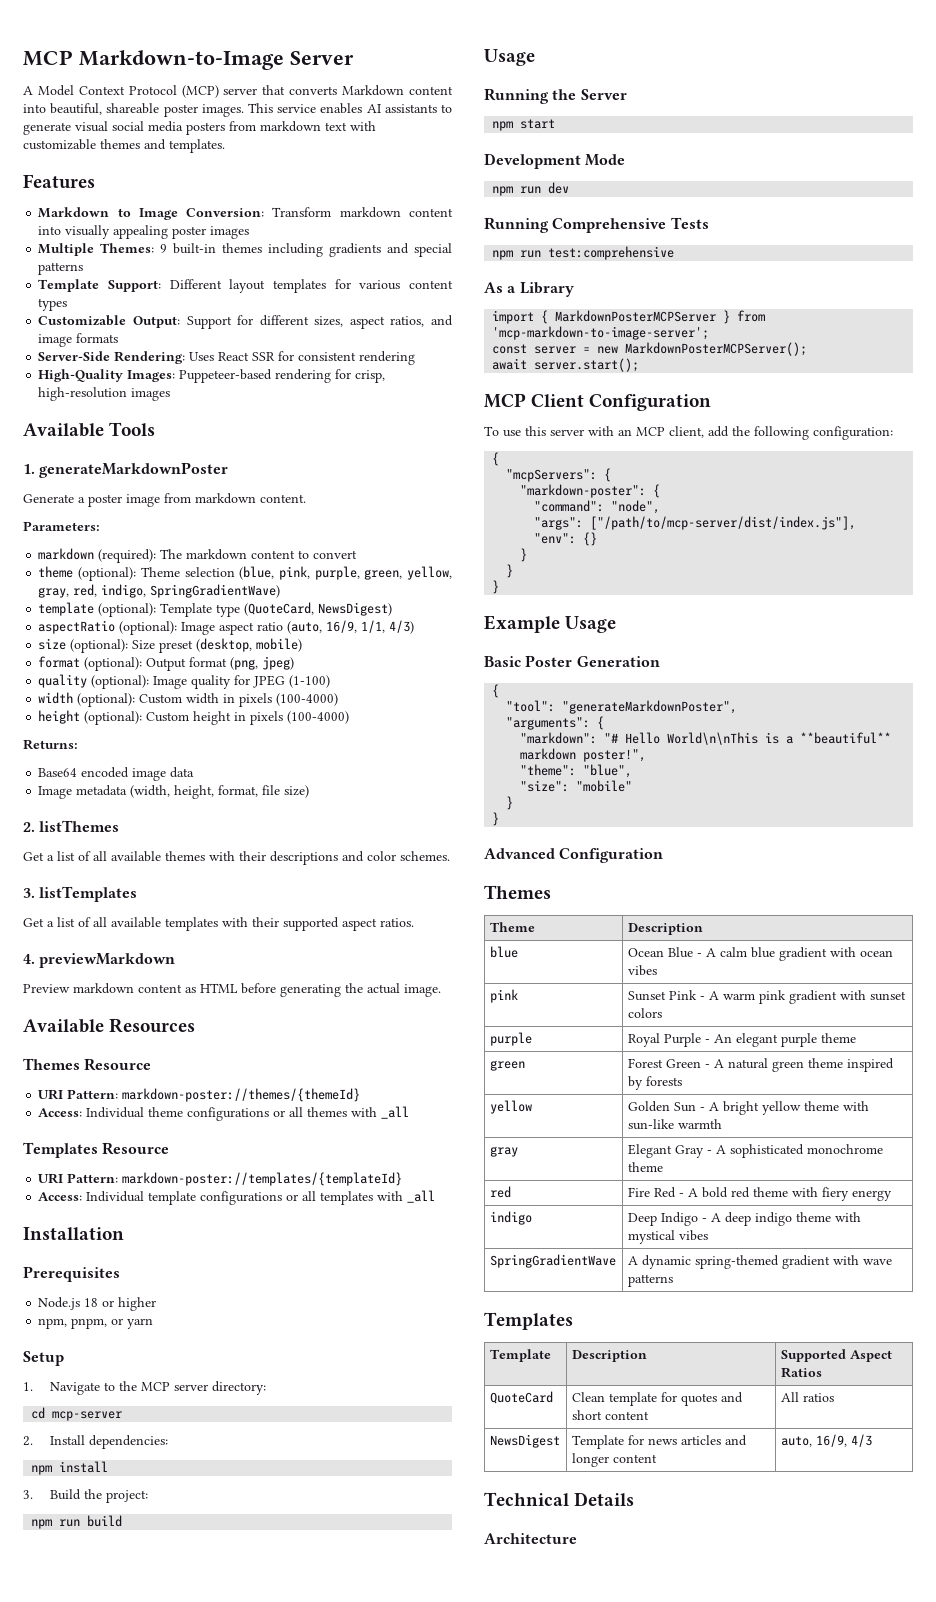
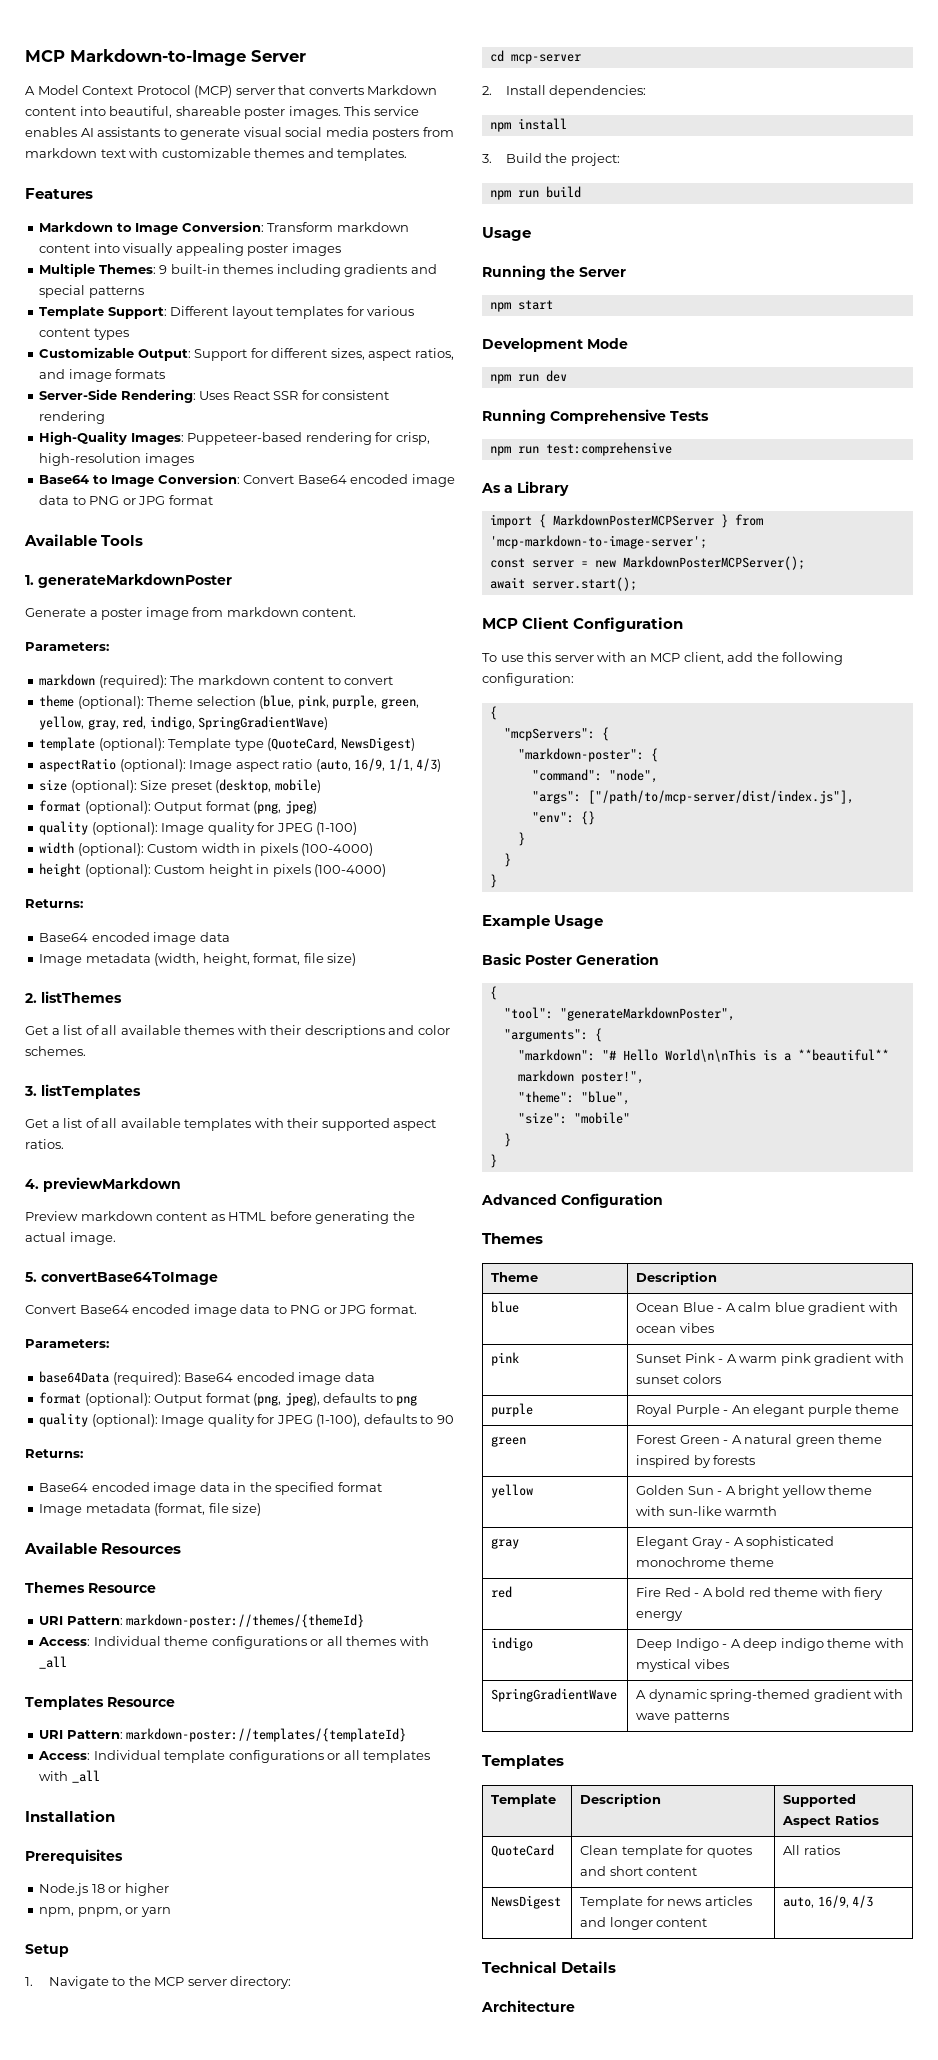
(171, 394) none -> [39,473,455,487] [39,495,213,505] // Base64 to Image Conversion: Convert Base64 encoded image data to PNG or JPG format
(441, 990) none -> [25,1272,218,1285] [25,1304,417,1317] [25,1339,109,1348] [39,1371,375,1385] [39,1392,418,1406] [39,1413,454,1427] [25,1449,83,1458] [39,1482,382,1495] [39,1503,262,1516] // 5. convertBase64ToImage // Convert Base64 encoded image data to PNG or JPG format. // Parameters: // base64Data (required): Base64 encoded image data // format (optional): Output format (png, jpeg), defaults to png // quality (optional): Image quality for JPEG (1-100), defaults to 90 // Returns: // Base64 encoded image data in the specified format // Image metadata (format, file size)

